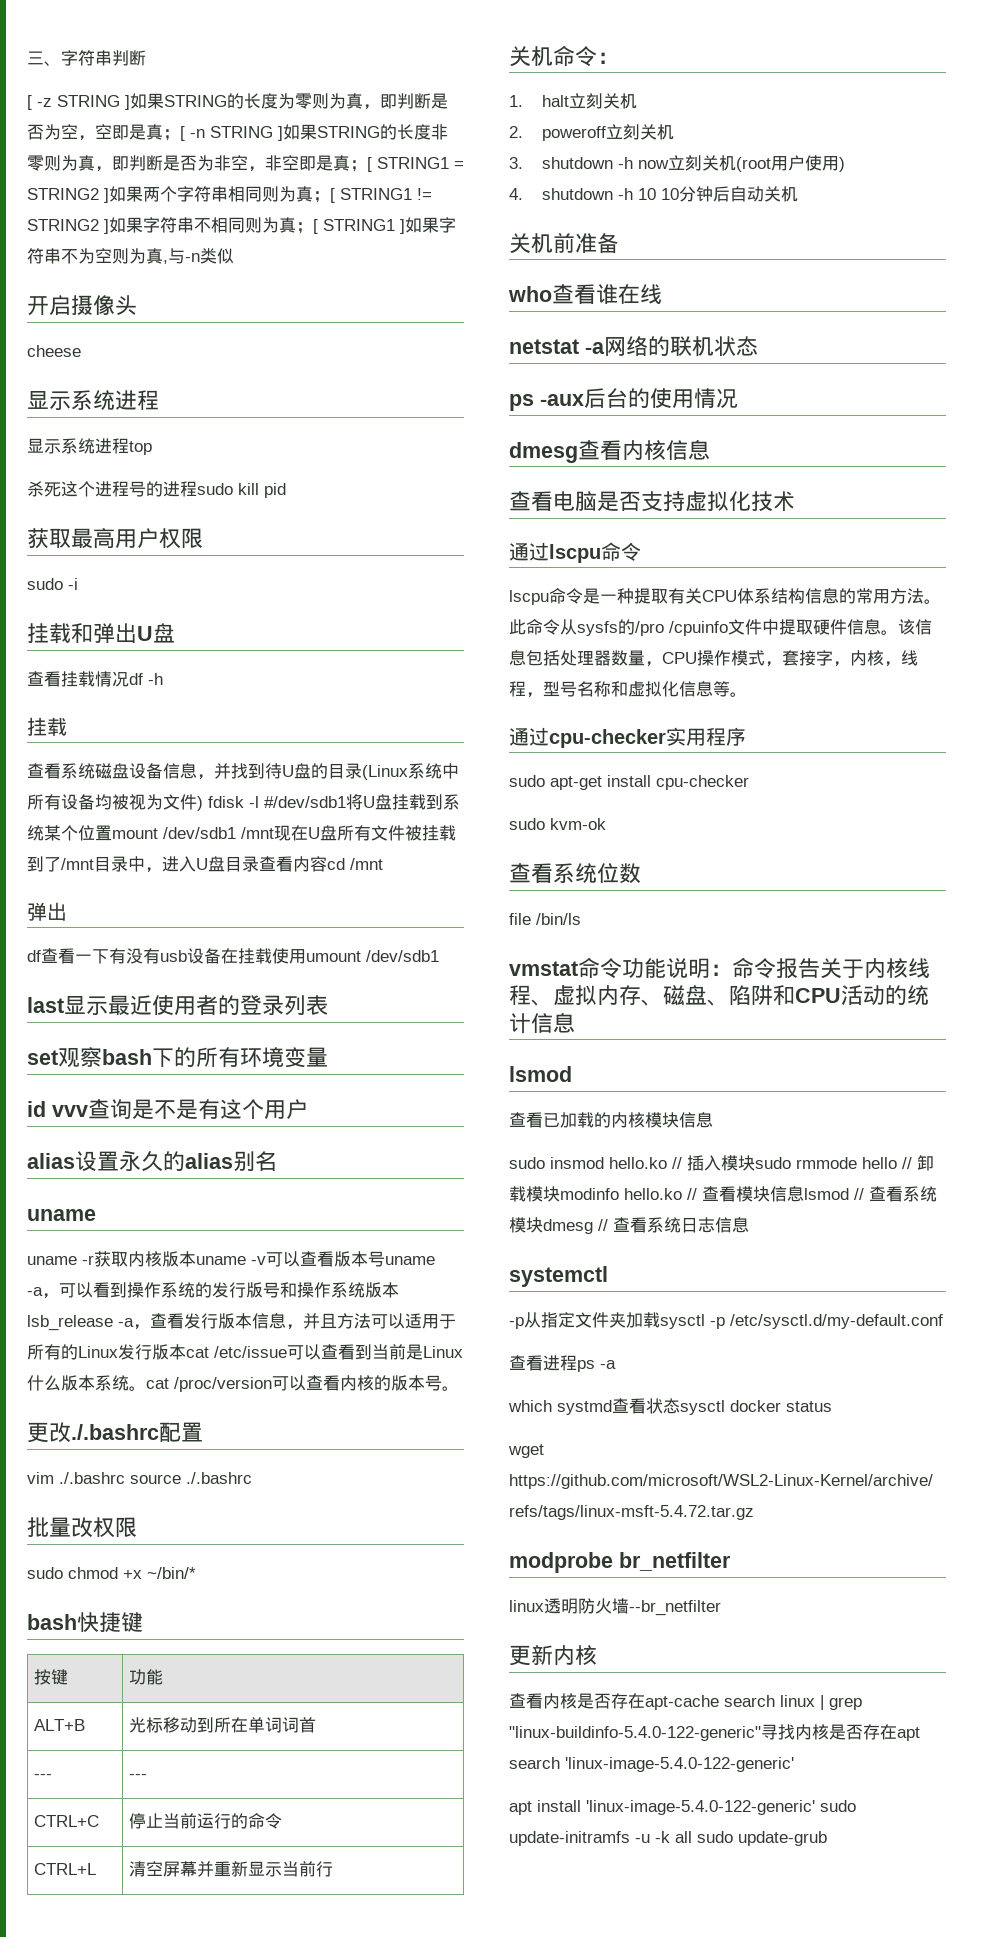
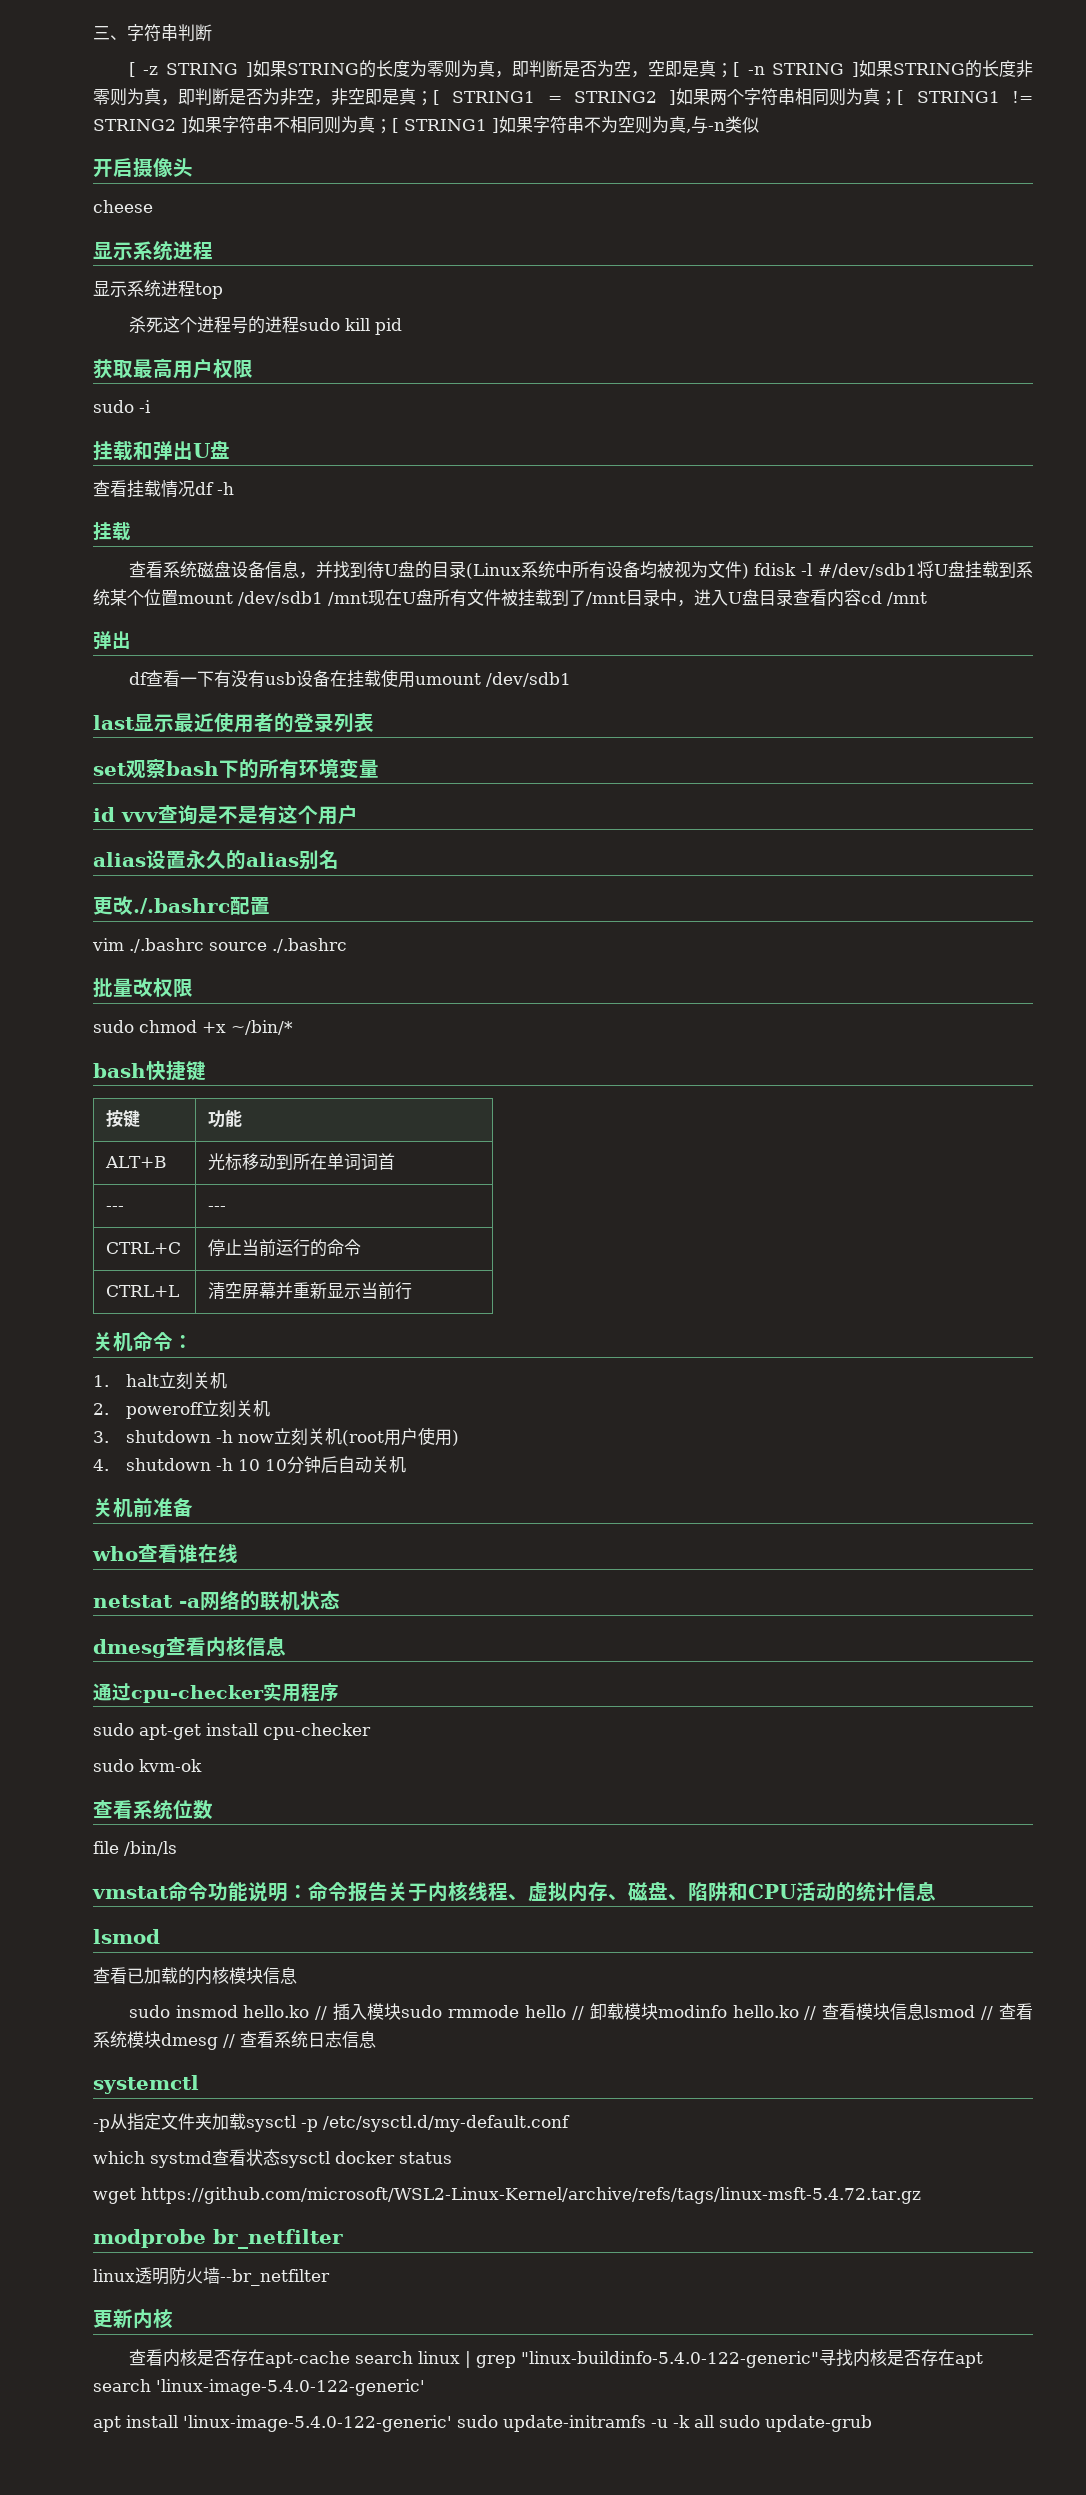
[27,1209,96,1221] [27,1251,435,1267] [27,1282,399,1299] [27,1313,456,1331] [27,1344,463,1360] [27,1375,459,1392] // uname // uname -r获取内核版本uname -v可以查看版本号uname -a，可以看到操作系统的发行版号和操作系统版本lsb_release -a，查看发行版本信息，并且方法可以适用于所有的Linux发行版本cat /etc/issue可以查看到当前是Linux什么版本系统。cat /proc/version可以查看内核的版本号。 -> (339, 859) none
[509,388,738,411] // ps -aux后台的使用情况 -> (340, 1600) none
[509,491,795,512] [509,542,641,563] [509,588,941,605] [509,619,932,636] [509,650,918,667] [509,681,747,698] // 查看电脑是否支持虚拟化技术 // 通过lscpu命令 // lscpu命令是一种提取有关CPU体系结构信息的常用方法。此命令从sysfs的/pro /cpuinfo文件中提取硬件信息。该信息包括处理器数量，CPU操作模式，套接字，内核，线程，型号名称和虚拟化信息等。 -> (286, 1646) none
[509,1355,616,1372] // 查看进程ps -a -> (570, 2123) none

